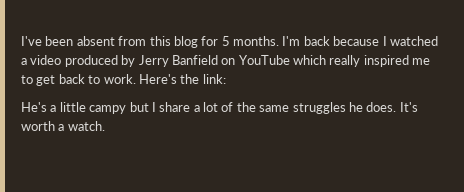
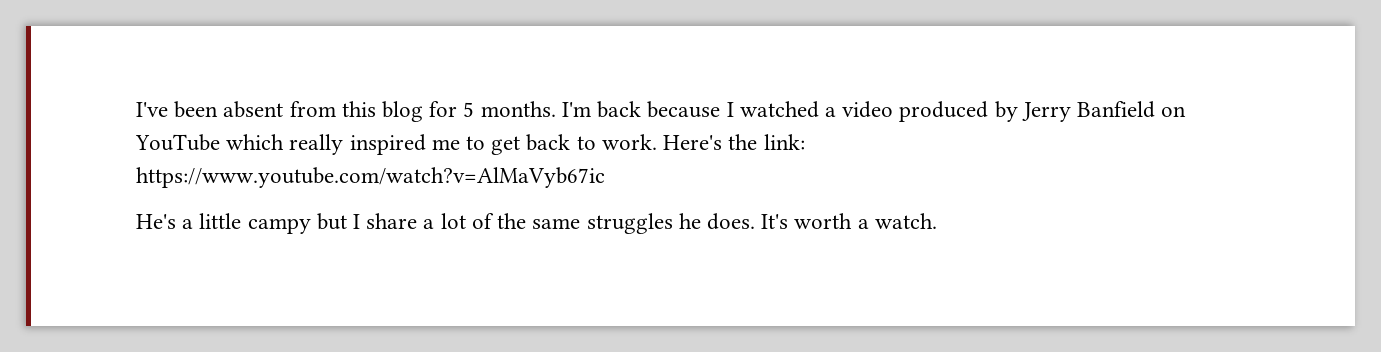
(226, 79) none -> [136,167,605,188] https://www.youtube.com/watch?v=AlMaVyb67ic

